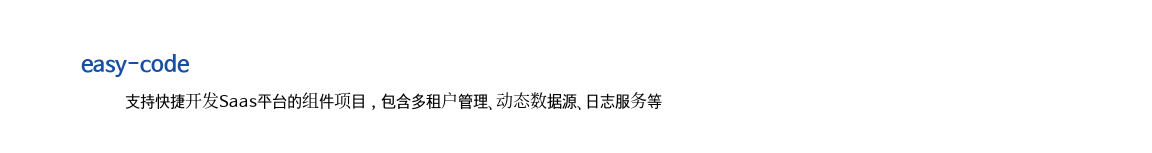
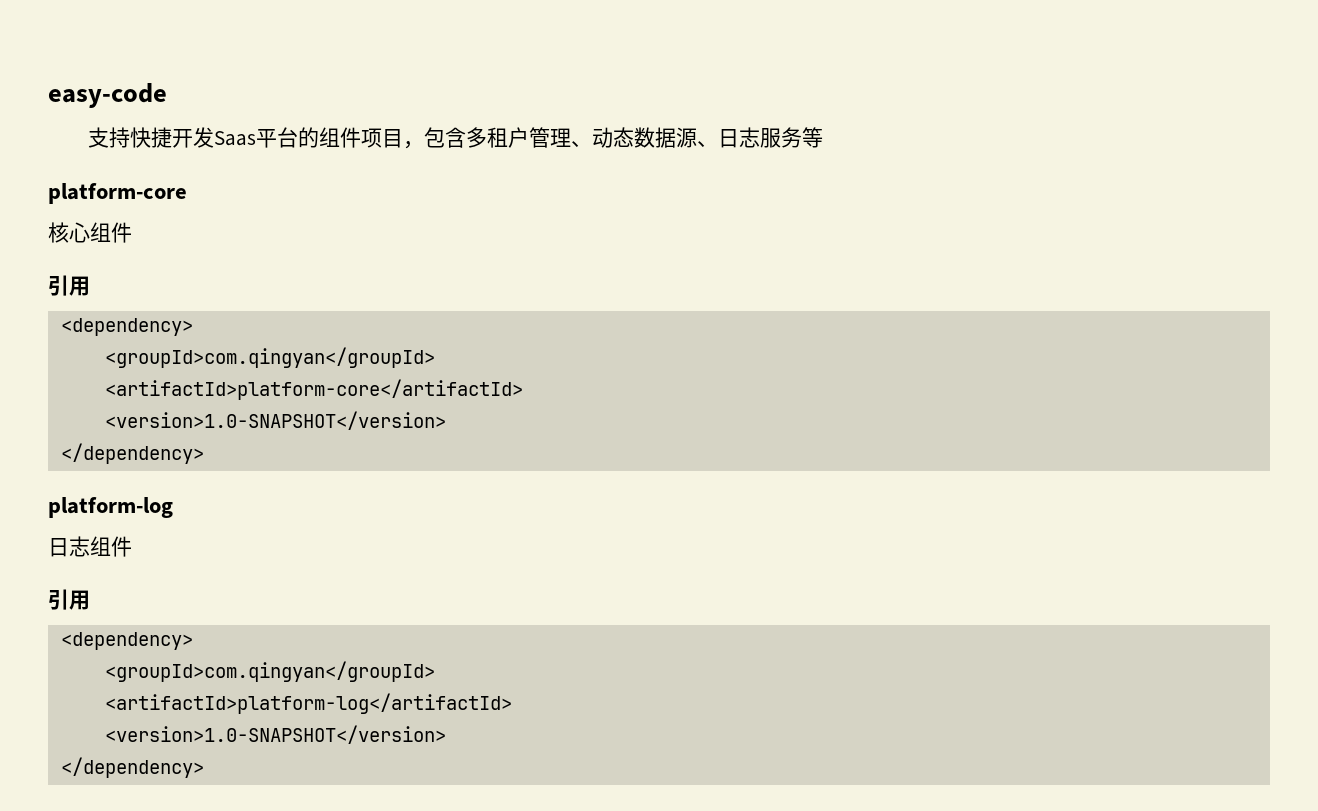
(662, 101) none -> [48,183,187,204] [48,222,132,243] [48,275,90,296] [60,318,193,336] [104,347,435,368] [104,379,523,400] [104,411,446,430] [60,443,204,464] [48,497,173,518] [48,536,132,557] [48,589,90,610] [60,632,193,650] [104,661,435,682] [104,693,512,714] [104,725,446,744] [60,757,204,778] // platform-core // 核心组件 // 引用 // <dependency> // <groupId>com.qingyan</groupId> // <artifactId>platform-core</artifactId> // <version>1.0-SNAPSHOT</version> // </dependency> // platform-log // 日志组件 // 引用 // <dependency> // <groupId>com.qingyan</groupId> // <artifactId>platform-log</artifactId> // <version>1.0-SNAPSHOT</version> // </dependency>

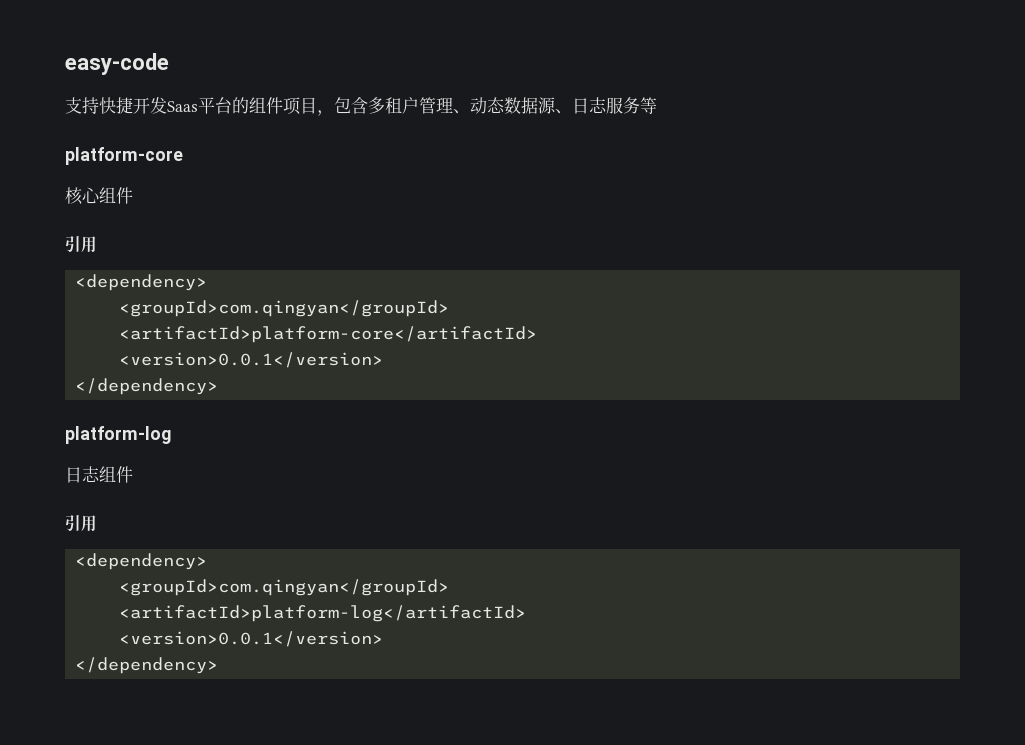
[104,411,446,430] <version>1.0-SNAPSHOT</version> -> [119,352,384,368] <version>0.0.1</version>
[104,725,446,744] <version>1.0-SNAPSHOT</version> -> [119,631,384,647] <version>0.0.1</version>

